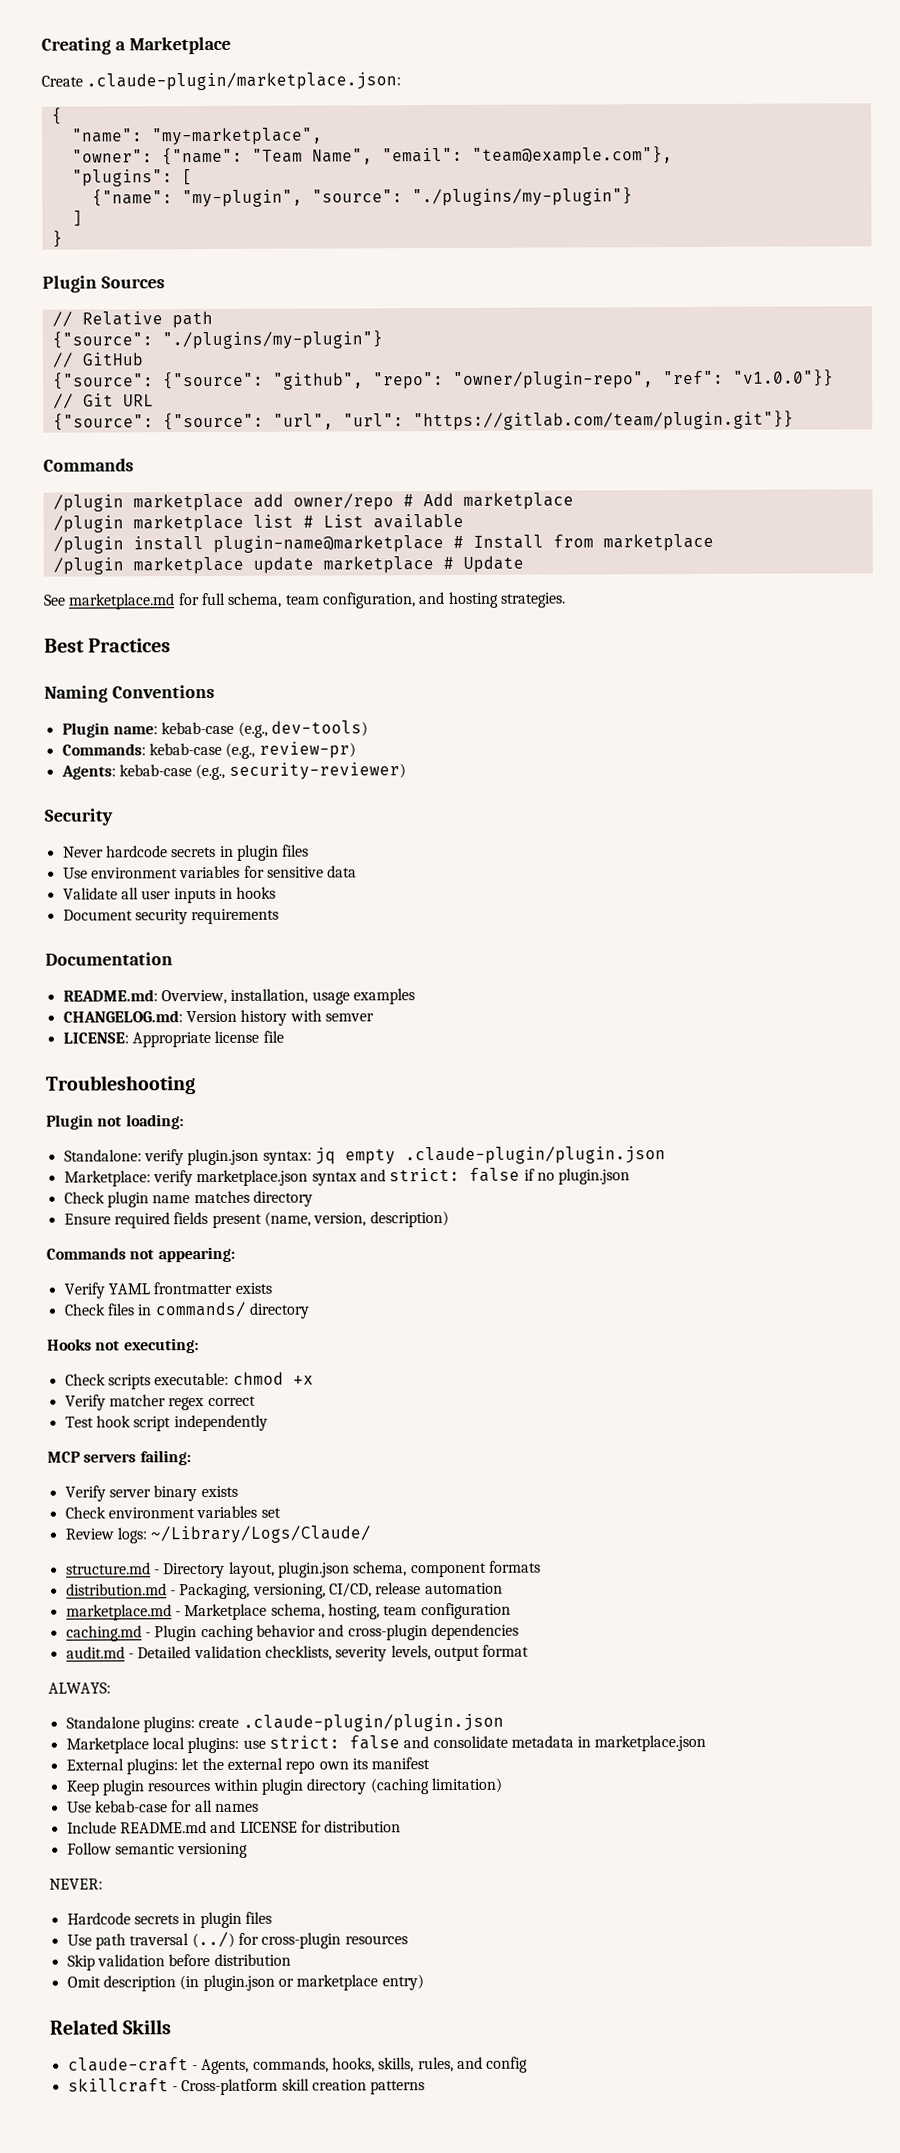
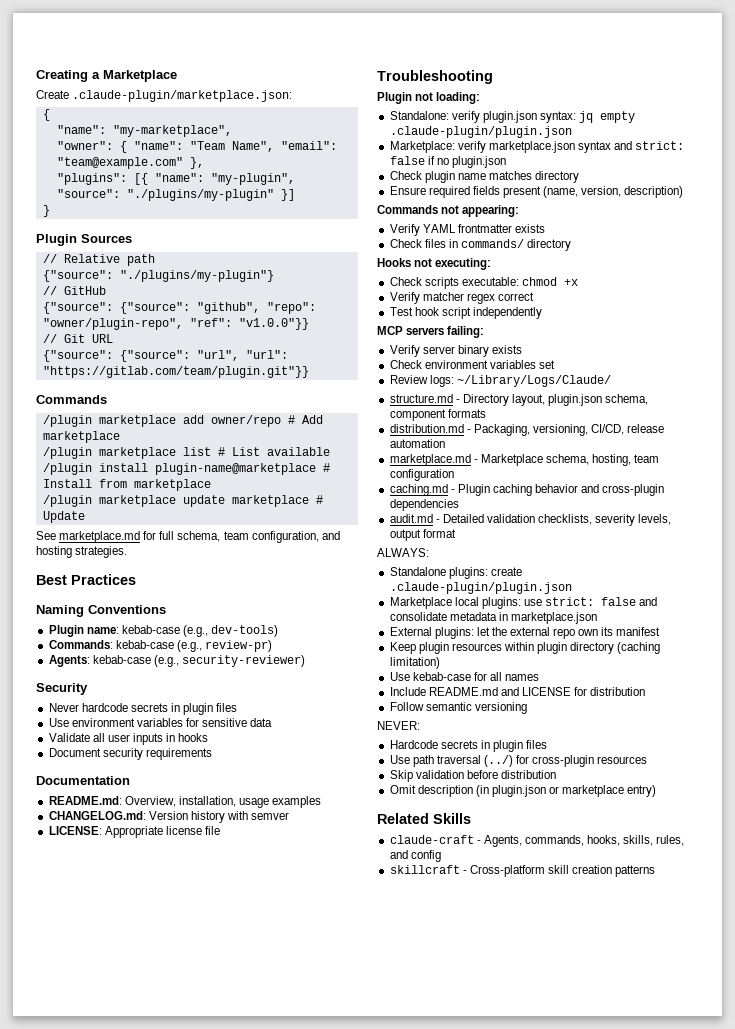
[161,147,243,166] {"name": -> [119,141,183,153] { "name":
[471,146,673,165] "team@example.com"}, -> [56,157,204,169] "team@example.com" },
[181,169,193,186] [91,187,633,208] [71,210,83,227] [ // {"name": "my-plugin", "source": "./plugins/my-plugin"} // ] -> [133,173,295,185] [56,189,295,201] [{ "name": "my-plugin", "source": "./plugins/my-plugin" }]

